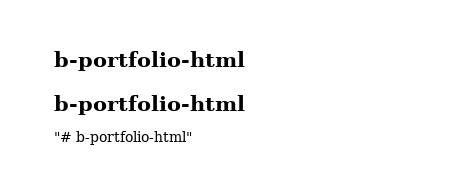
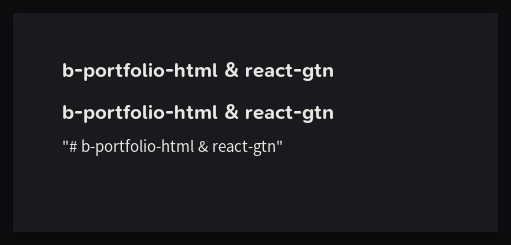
[54,51,245,71] [54,95,245,115] b-portfolio-html // b-portfolio-html -> [62,62,334,81] [62,104,334,123] b-portfolio-html & react-gtn // b-portfolio-html & react-gtn
[76,131,192,145] b-portfolio-html" -> [81,139,284,156] b-portfolio-html & react-gtn"

